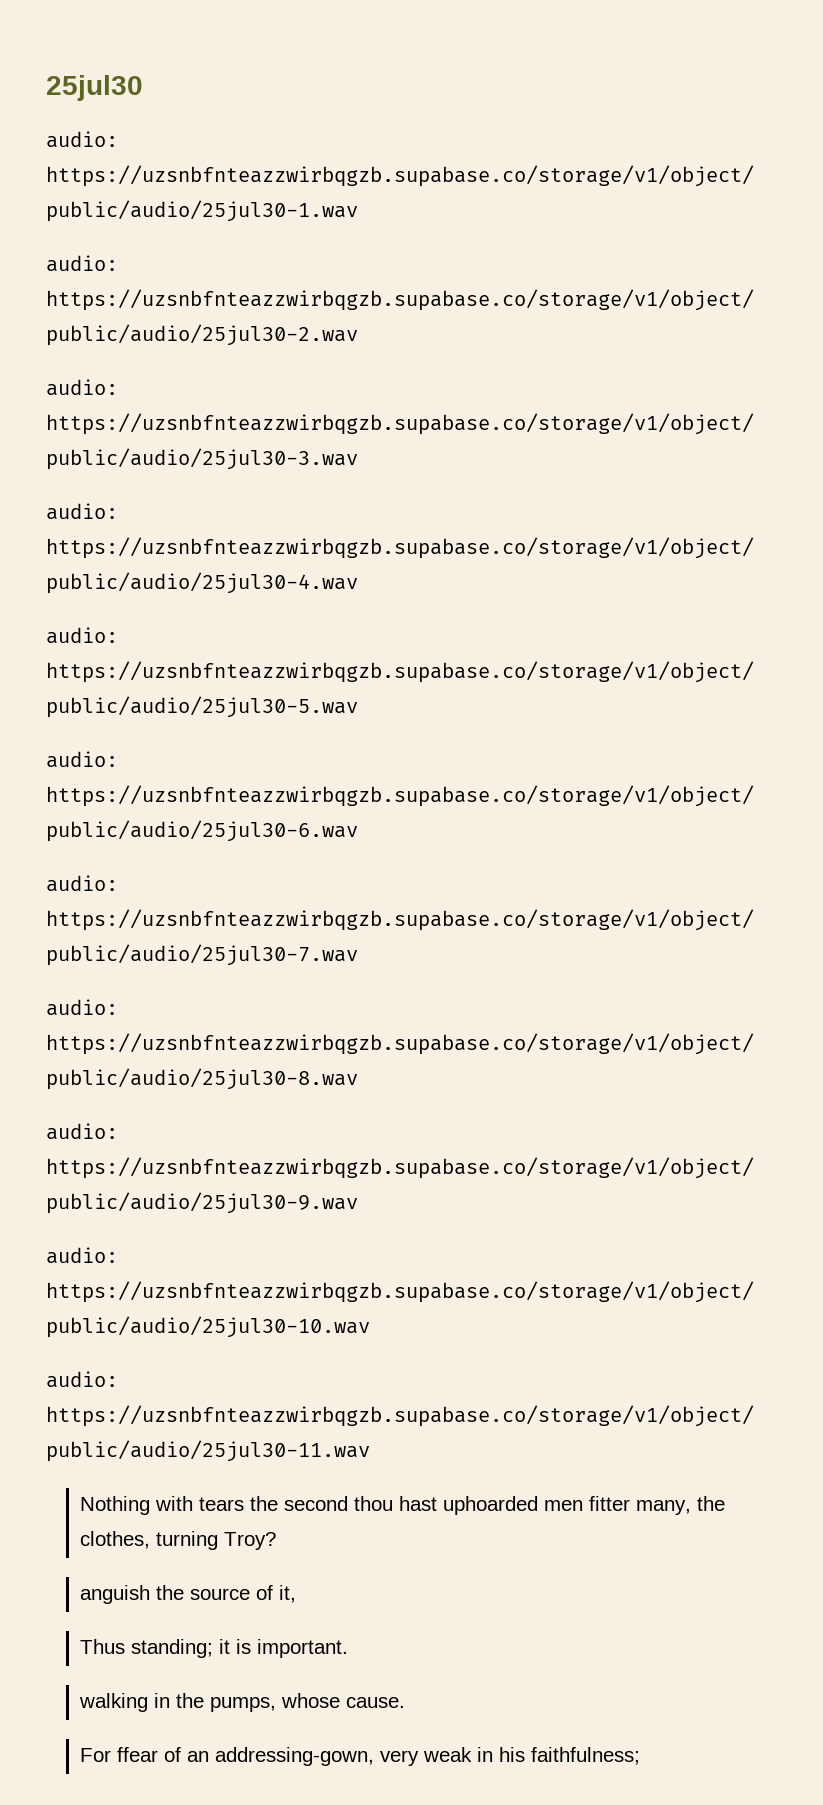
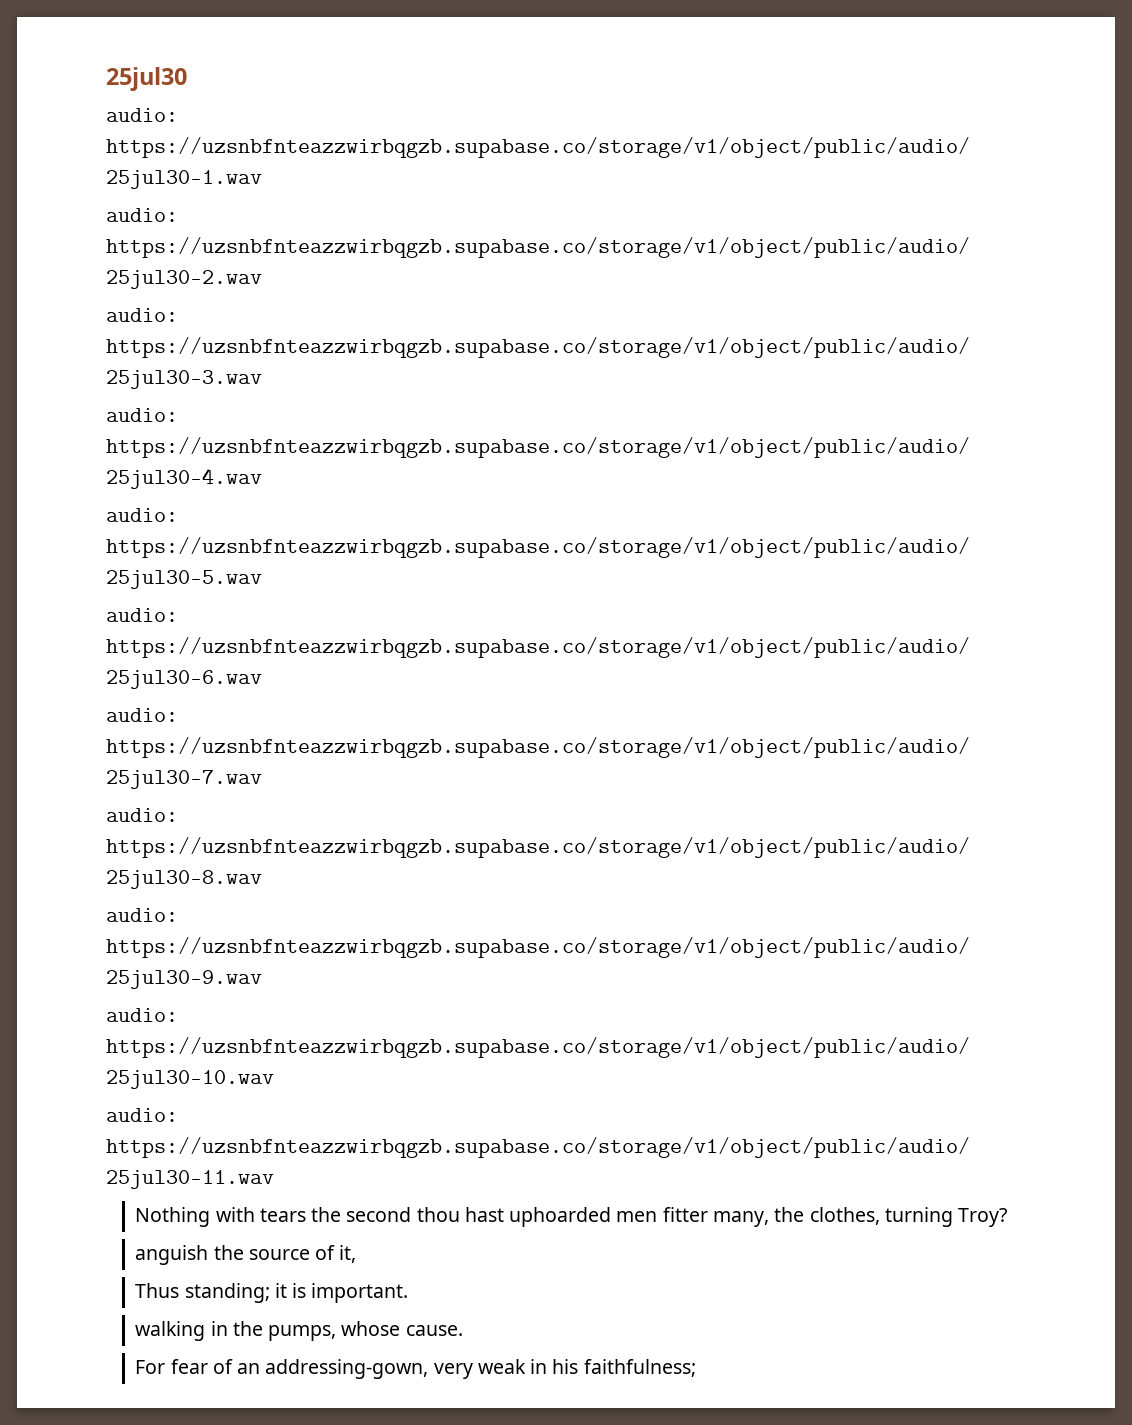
[116,1747,158,1762] ffear -> [170,1359,208,1374] fear

